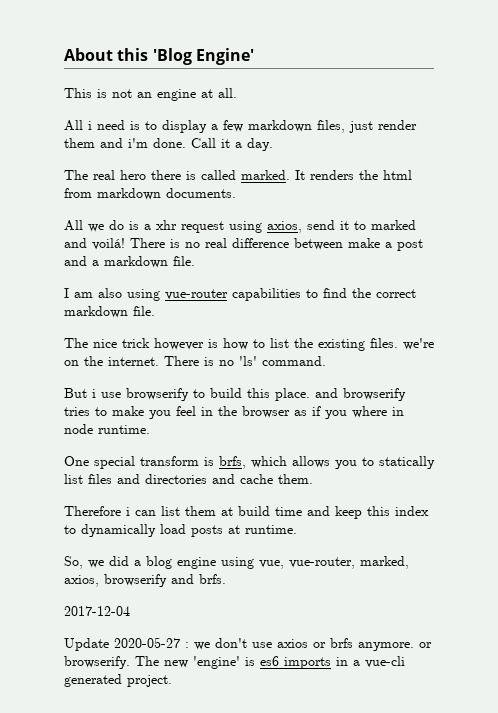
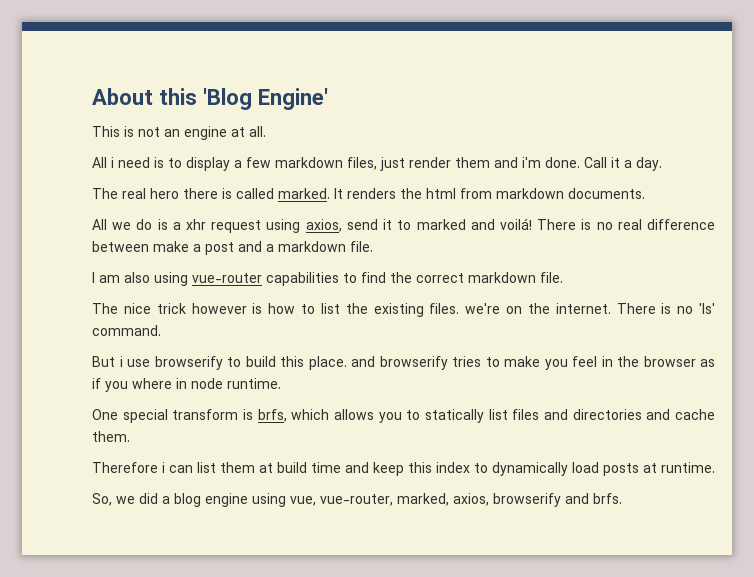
[64,606,130,616] [64,637,432,651] [64,656,405,669] [64,674,172,687] // 2017-12-04 // Update 2020-05-27 : we don't use axios or brfs anymore. or browserify. The new 'engine' is es6 imports in a vue-cli generated project. -> (622, 498) none

